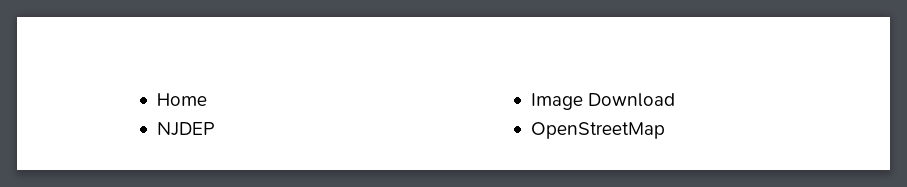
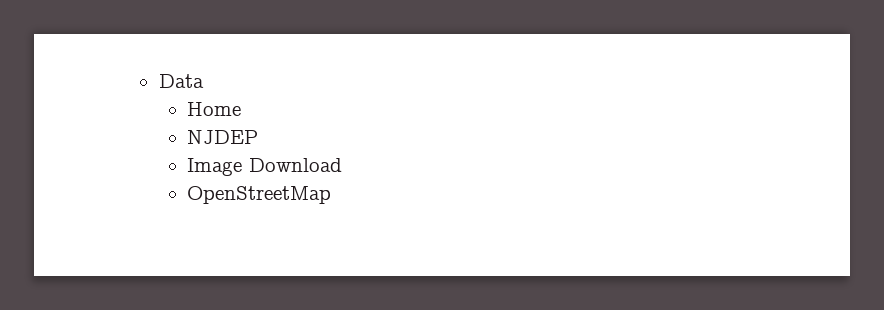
(157, 99) none -> [158,74,204,88] Data //

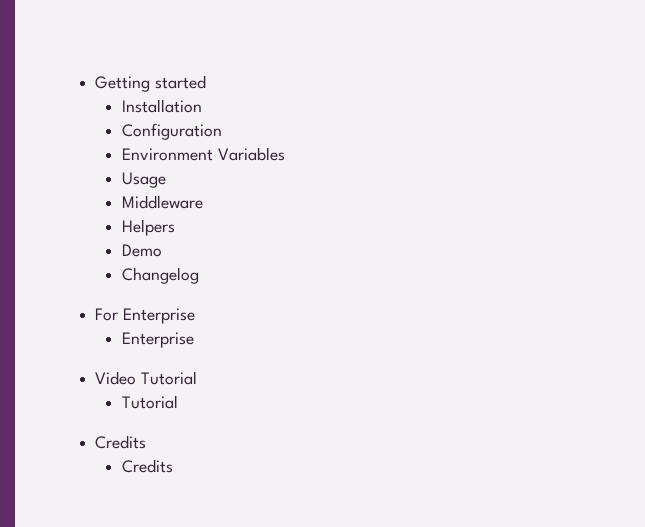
[158,74,204,88] [187,102,242,116] [187,130,259,144] [187,158,343,176] [187,186,332,204] Data // Home // NJDEP // Image Download // OpenStreetMap -> [95,75,206,92] [122,99,203,113] [122,123,223,140] [122,147,285,161] [122,172,167,188] [122,195,204,209] [122,219,176,236] [122,244,163,257] [122,267,200,284] [95,308,195,324] [122,332,195,348] [95,371,197,385] [122,395,179,409] [95,435,147,449] [122,459,174,473] Getting started // Installation // Configuration // Environment Variables // Usage // Middleware // Helpers // Demo // Changelog // For Enterprise // Enterprise // Video Tutorial // Tutorial // Credits // Credits

